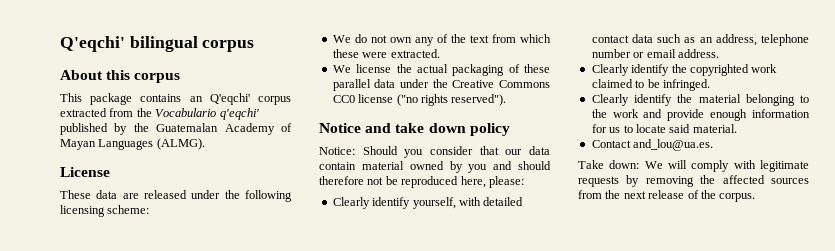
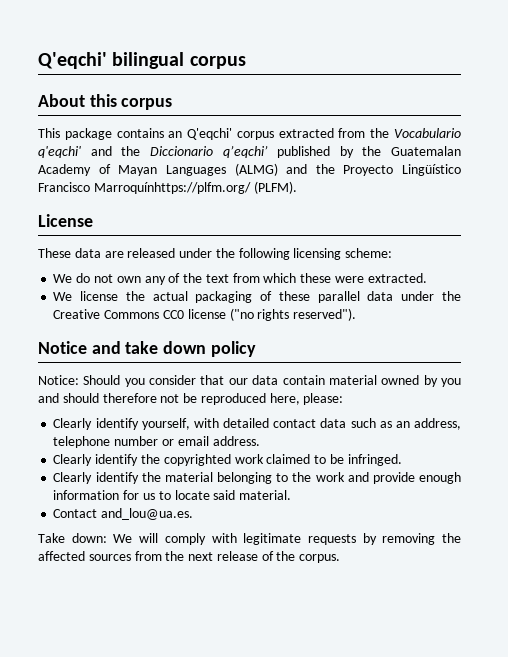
(259, 114) none -> [90,145,268,158] and the Diccionario qʼeqchiʼ
[156,138,205,150] (ALMG). -> [234,163,461,176] [38,181,297,194] (ALMG) and the Proyecto Lingüístico Francisco Marroquínhttps://plfm.org/ (PLFM).

